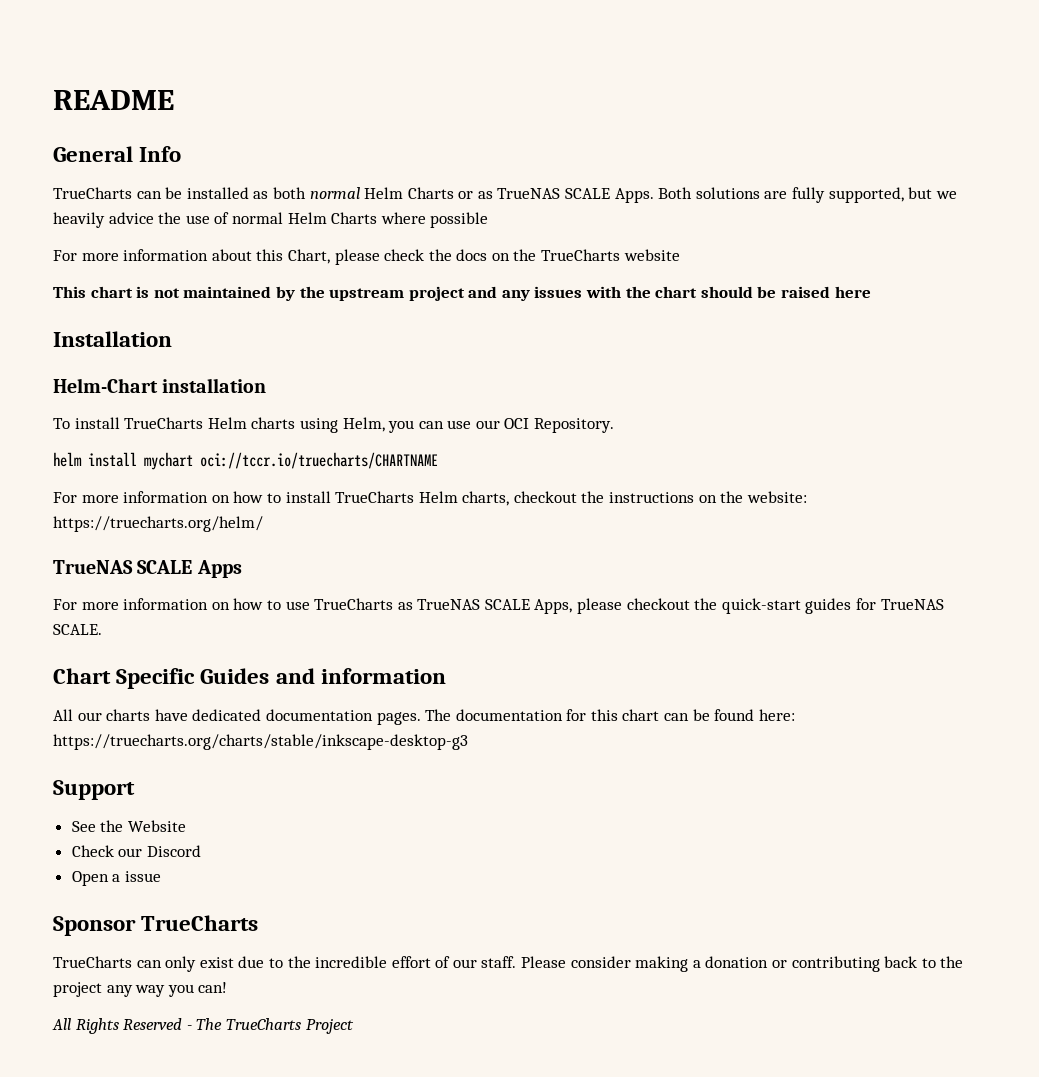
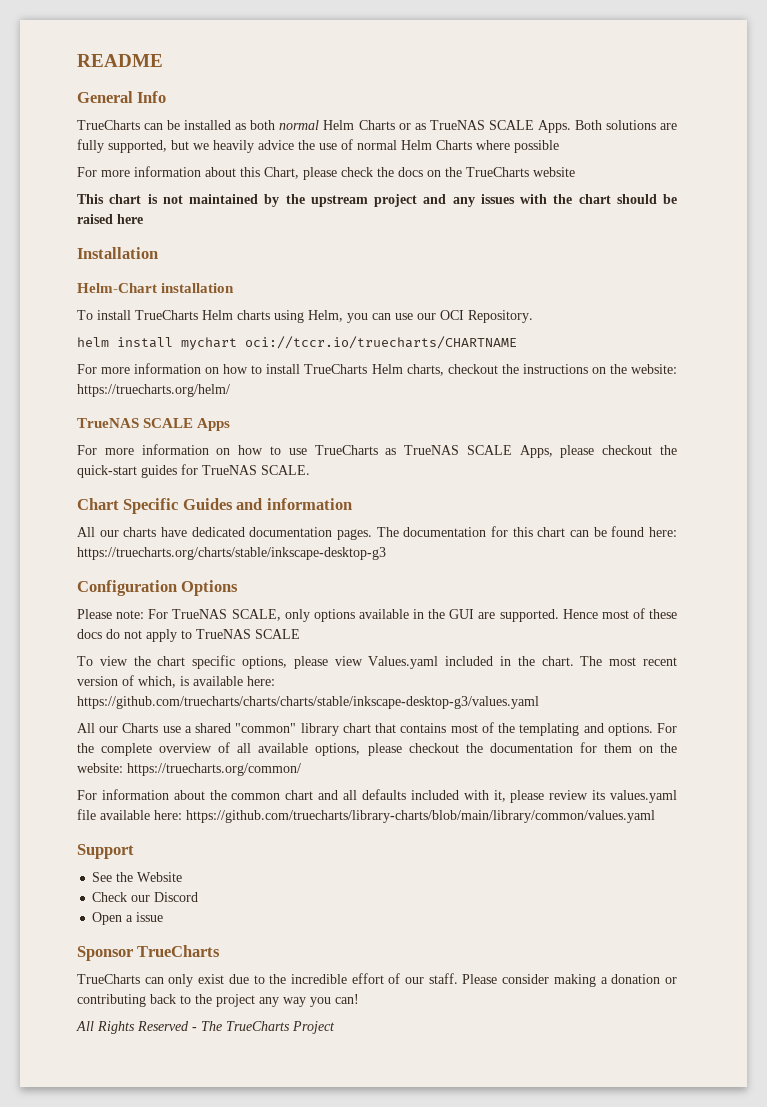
(468, 742) none -> [77,580,239,596] [77,608,677,622] [77,629,300,642] [77,655,677,669] [77,675,275,688] [77,696,539,709] [77,722,678,736] [77,742,677,756] [77,763,301,776] [77,789,678,803] [77,809,655,823] // Configuration Options // Please note: For TrueNAS SCALE, only options available in the GUI are supported. Hence most of these docs do not apply to TrueNAS SCALE // To view the chart specific options, please view Values.yaml included in the chart. The most recent version of which, is available here: https://github.com/truecharts/charts/charts/stable/inkscape-desktop-g3/values.yaml // All our Charts use a shared "common" library chart that contains most of the templating and options. For the complete overview of all available options, please checkout the documentation for them on the website: https://truecharts.org/common/ // For information about the common chart and all defaults included with it, please review its values.yaml file available here: https://github.com/truecharts/library-charts/blob/main/library/common/values.yaml

